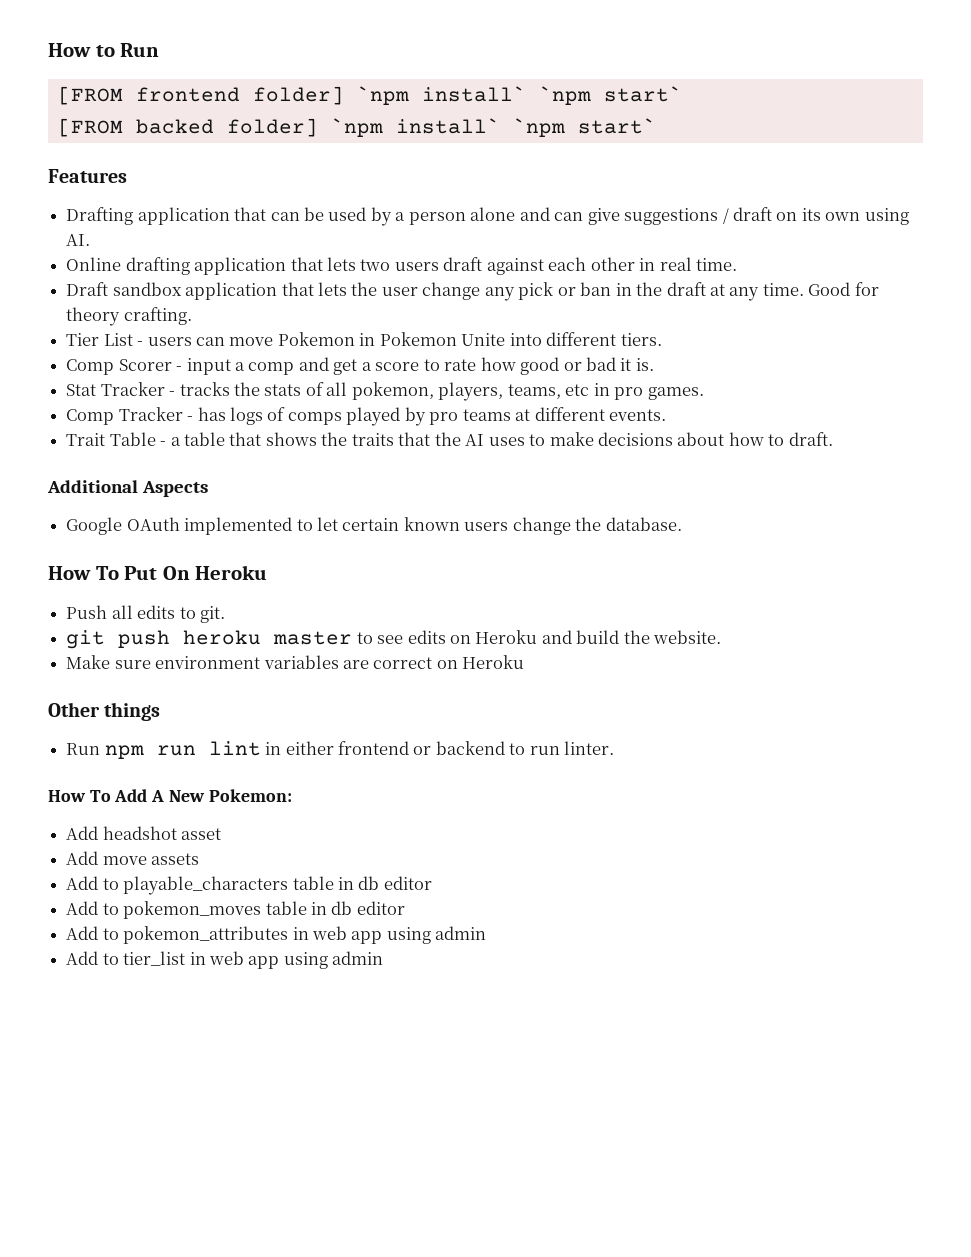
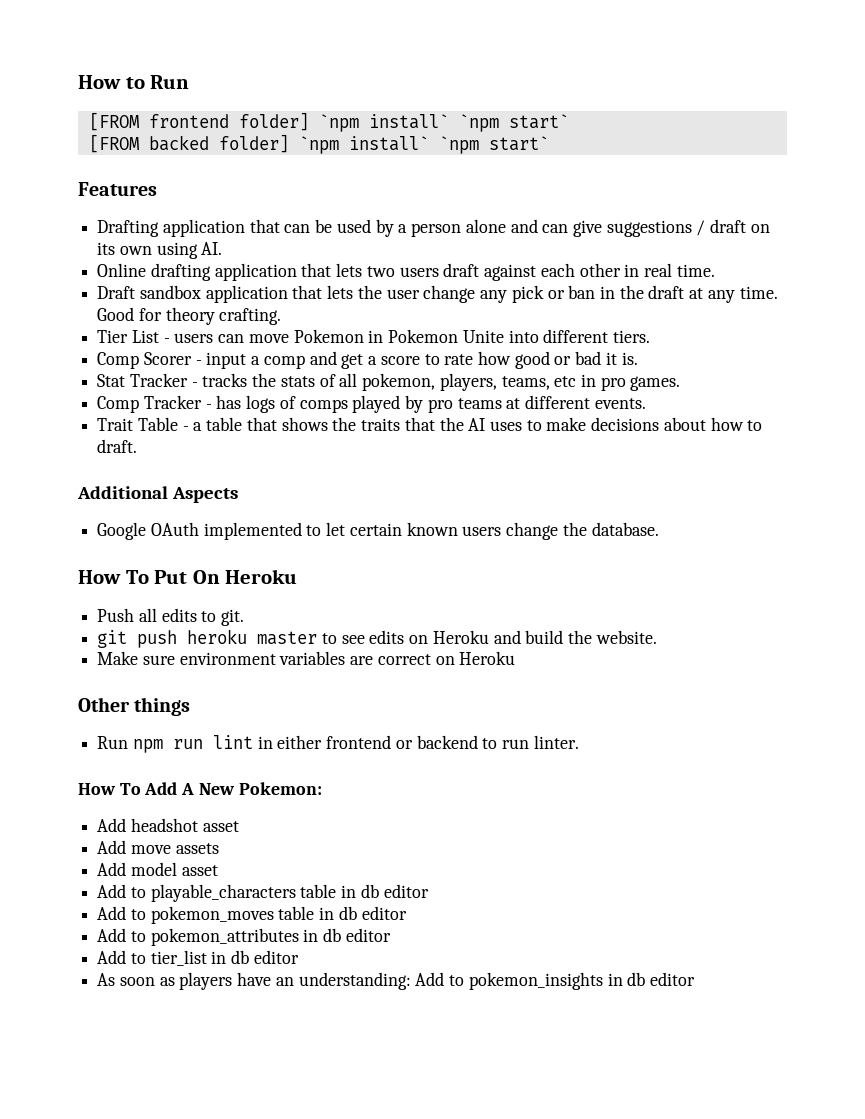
(200, 859) none -> [97,862,218,876] // Add model asset
[311,926,487,944] web app using admin -> [323,928,391,942] db editor
[208,951,384,969] web app using admin -> [231,950,299,964] [97,972,695,990] db editor // As soon as players have an understanding: Add to pokemon_insights in db editor

